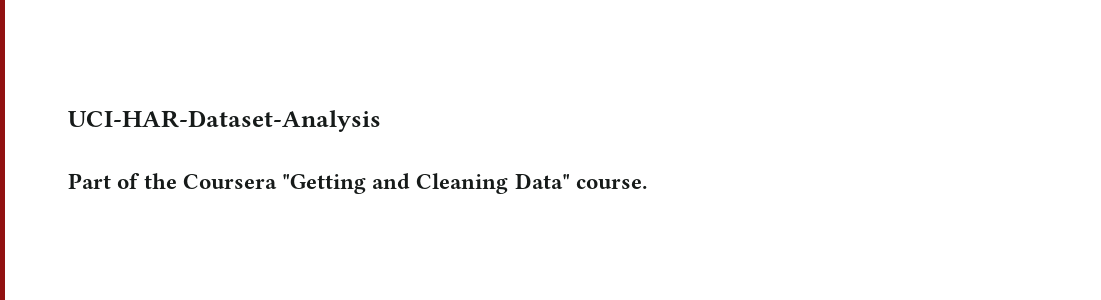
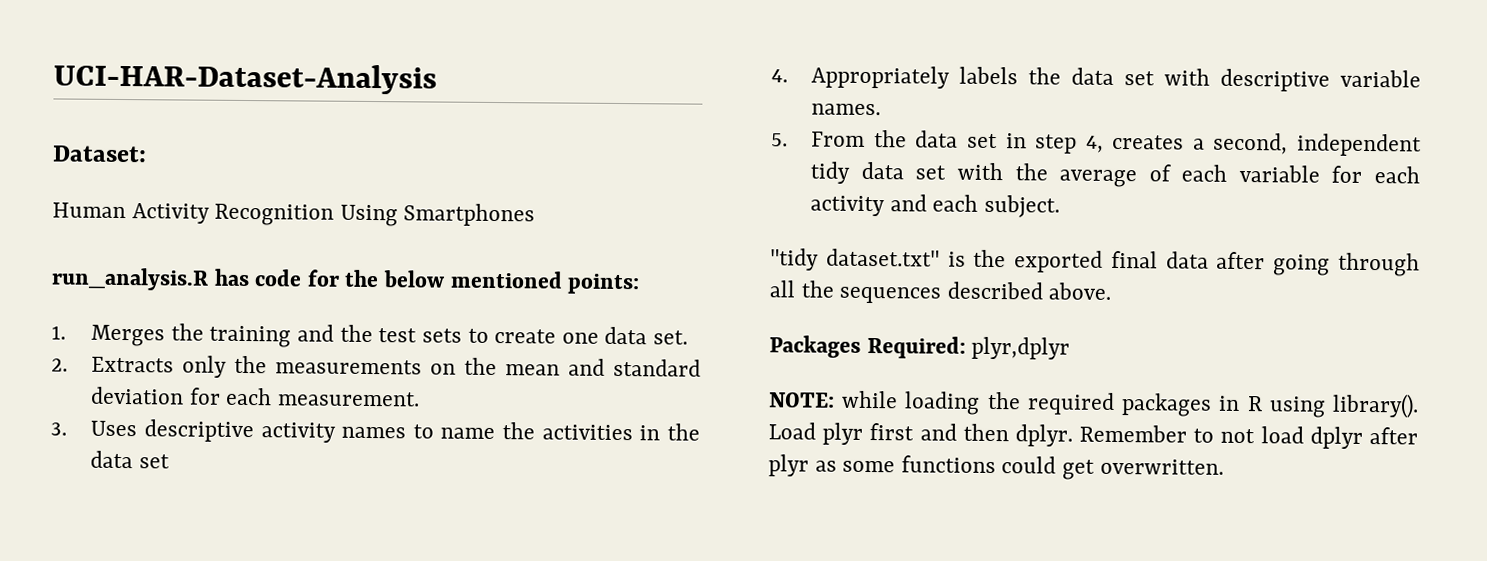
[68,173,647,194] Part of the Coursera "Getting and Cleaning Data" course. -> [52,145,147,163] [52,202,536,227] [51,267,641,295] [51,323,689,348] [51,355,701,378] [90,386,421,407] [50,419,700,443] [90,450,170,469] [771,65,1421,92] [811,103,882,116] [771,130,1422,157] [810,161,1420,188] [810,194,1061,218] [770,248,1420,277] [769,280,1112,304] [769,335,1071,360] [768,390,1419,419] [768,422,1418,449] [768,454,1224,480] Dataset: // Human Activity Recognition Using Smartphones // run_analysis.R has code for the below mentioned points: // 1. Merges the training and the test sets to create one data set. // 2. Extracts only the measurements on the mean and standard deviation for each measurement. // 3. Uses descriptive activity names to name the activities in the data set // 4. Appropriately labels the data set with descriptive variable names. // 5. From the data set in step 4, creates a second, independent tidy data set with the average of each variable for each activity and each subject. // "tidy dataset.txt" is the exported final data after going through all the sequences described above. // Packages Required: plyr,dplyr // NOTE: while loading the required packages in R using library(). Load plyr first and then dplyr. Remember to not load dplyr after plyr as some functions could get overwritten.

